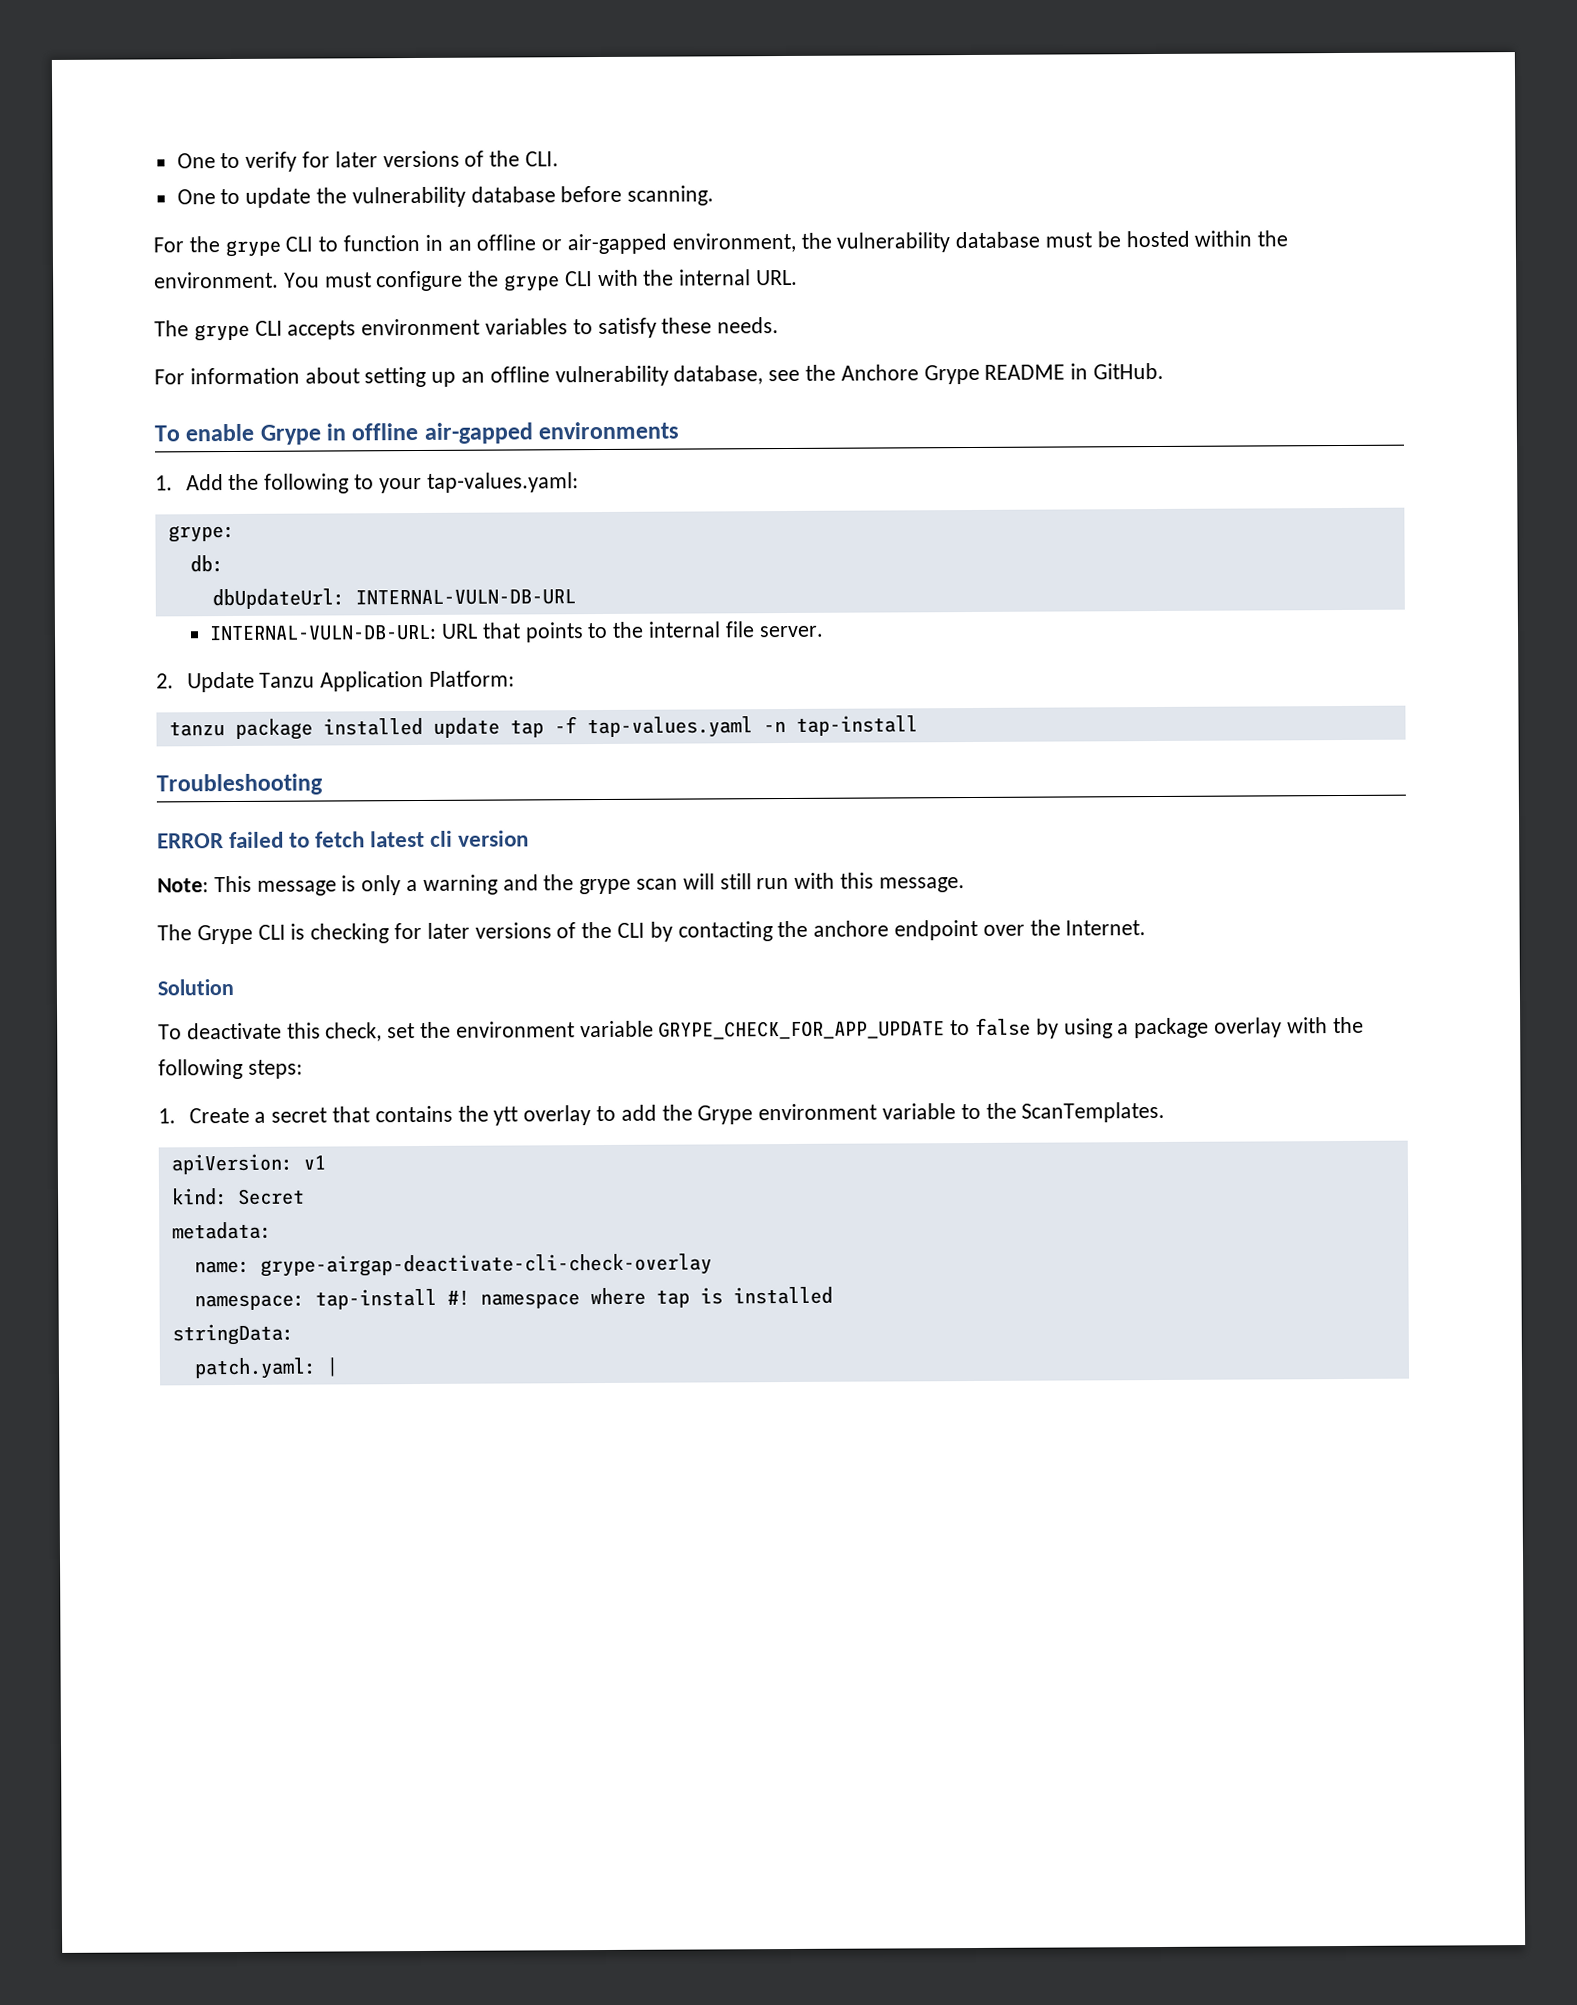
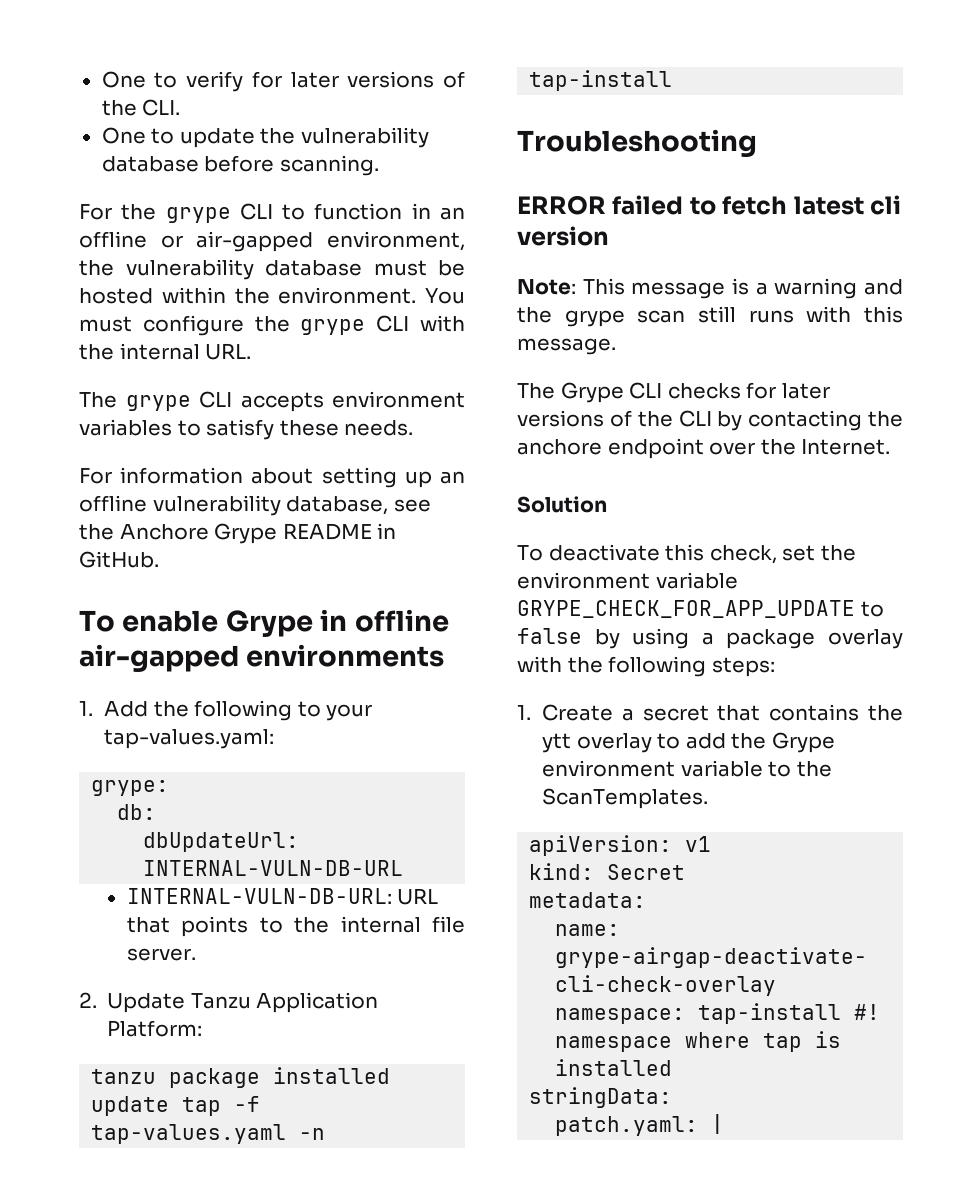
[361,875,402,896] only -> (749, 286) none
[682,873,790,890] will still run -> [698,306,794,323] still runs
[290,923,390,944] is checking -> [667,383,741,399] checks

